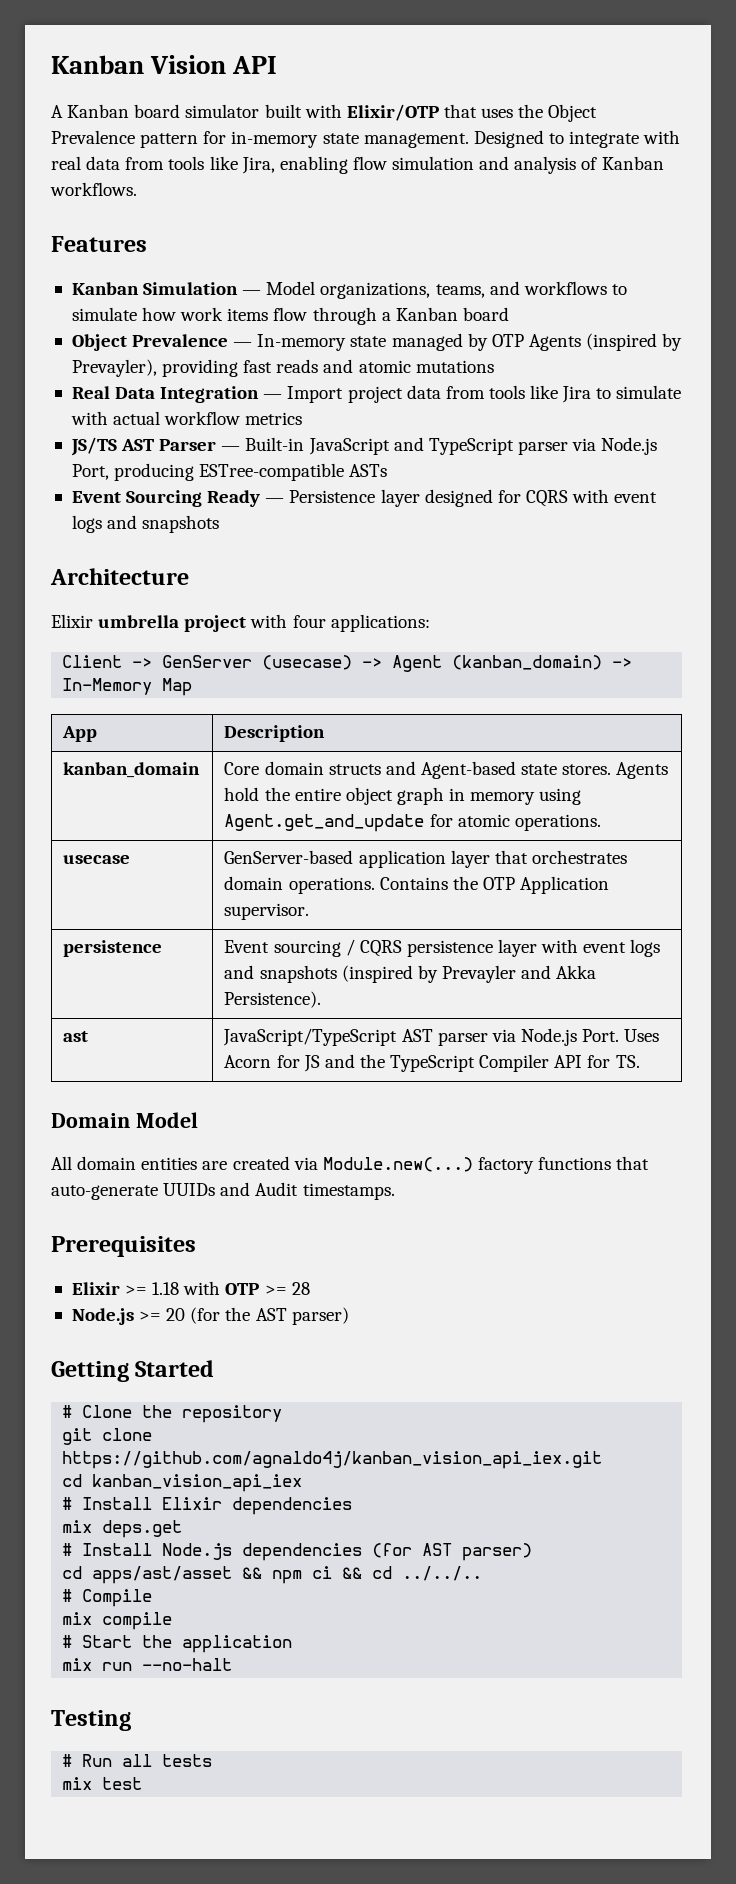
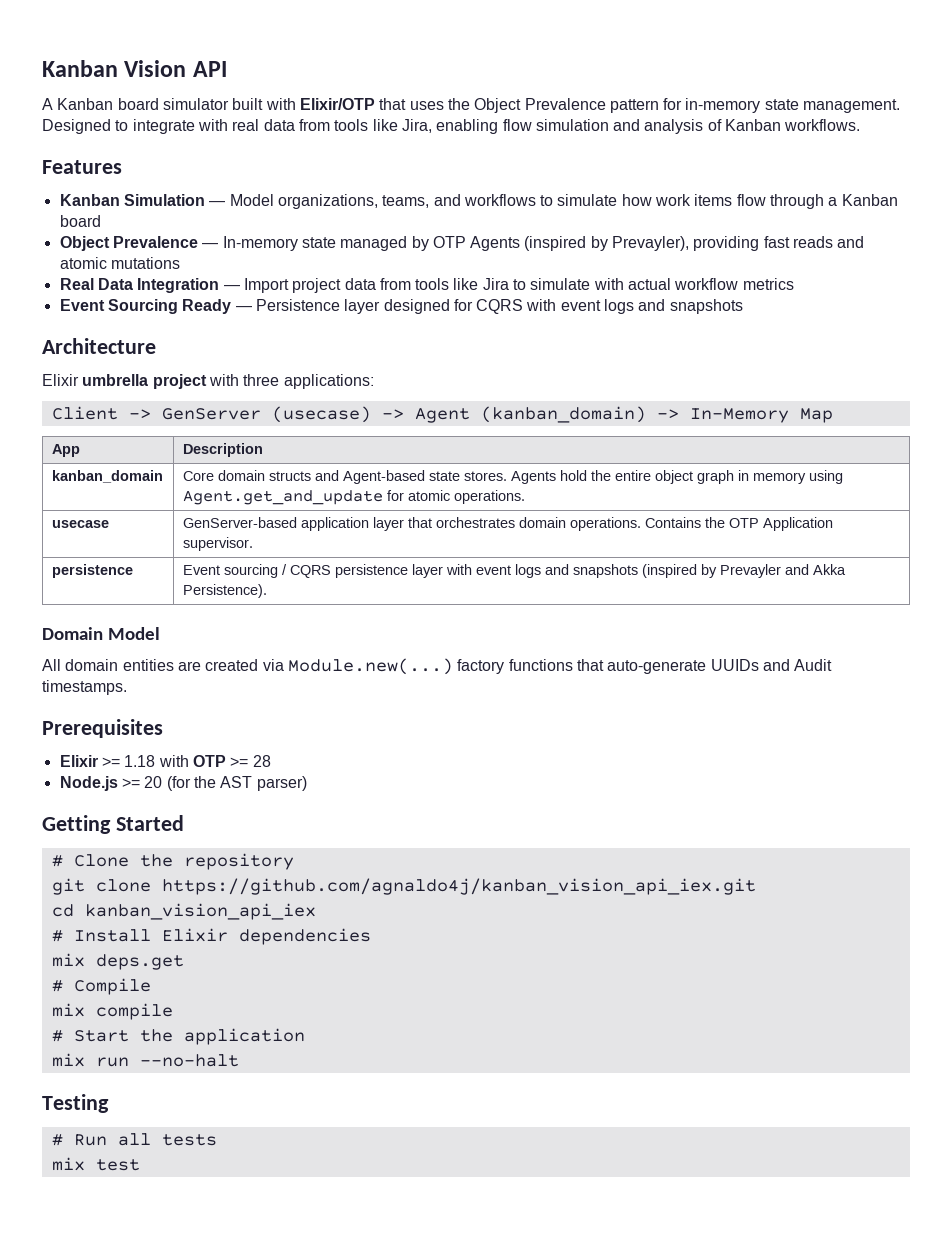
[70,437,658,456] [71,463,388,481] // JS/TS AST Parser — Built-in JavaScript and TypeScript parser via Node.js Port, producing ESTree-compatible ASTs -> (794, 284) none
[292,615,326,628] four -> [243,374,280,386] three
[63,1031,89,1042] [223,1028,660,1046] [224,1054,640,1072] // ast | JavaScript/TypeScript AST parser via Node.js Port. Uses Acorn for JS and the TypeScript Compiler API for TS. -> (267, 591) none
[62,1543,533,1561] [62,1566,483,1584] // # Install Node.js dependencies (for AST parser) // cd apps/ast/asset && npm ci && cd ../../.. -> (184, 962) none

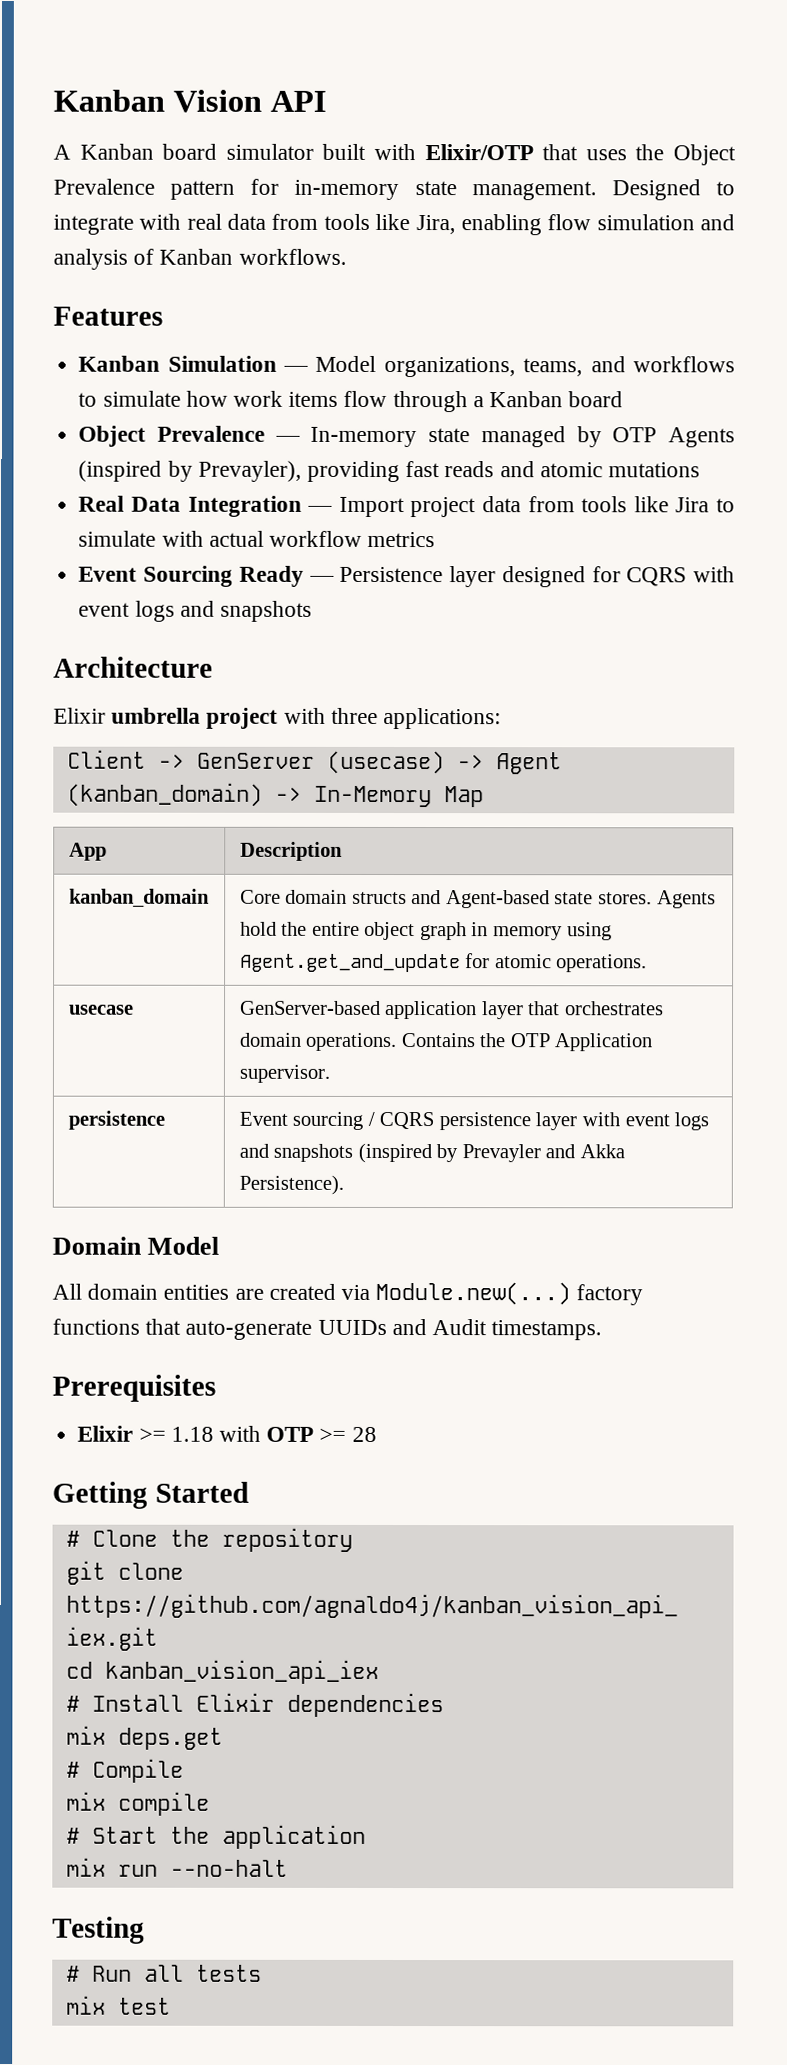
[59,776,307,791] // Node.js >= 20 (for the AST parser) -> (377, 1434) none

